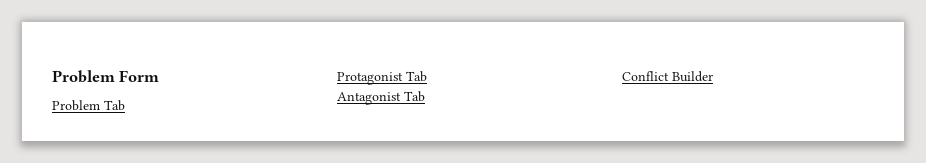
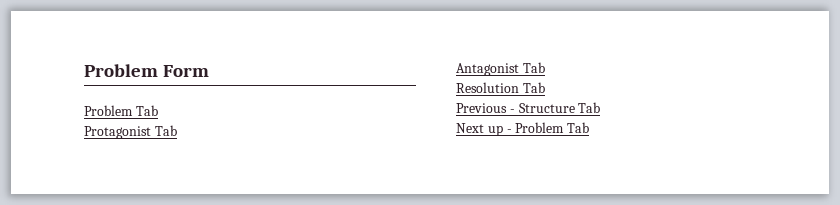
[622,71,713,82] Conflict Builder -> [456,82,545,93] [456,102,601,113] [456,122,590,136] Resolution Tab // Previous - Structure Tab // Next up - Problem Tab

